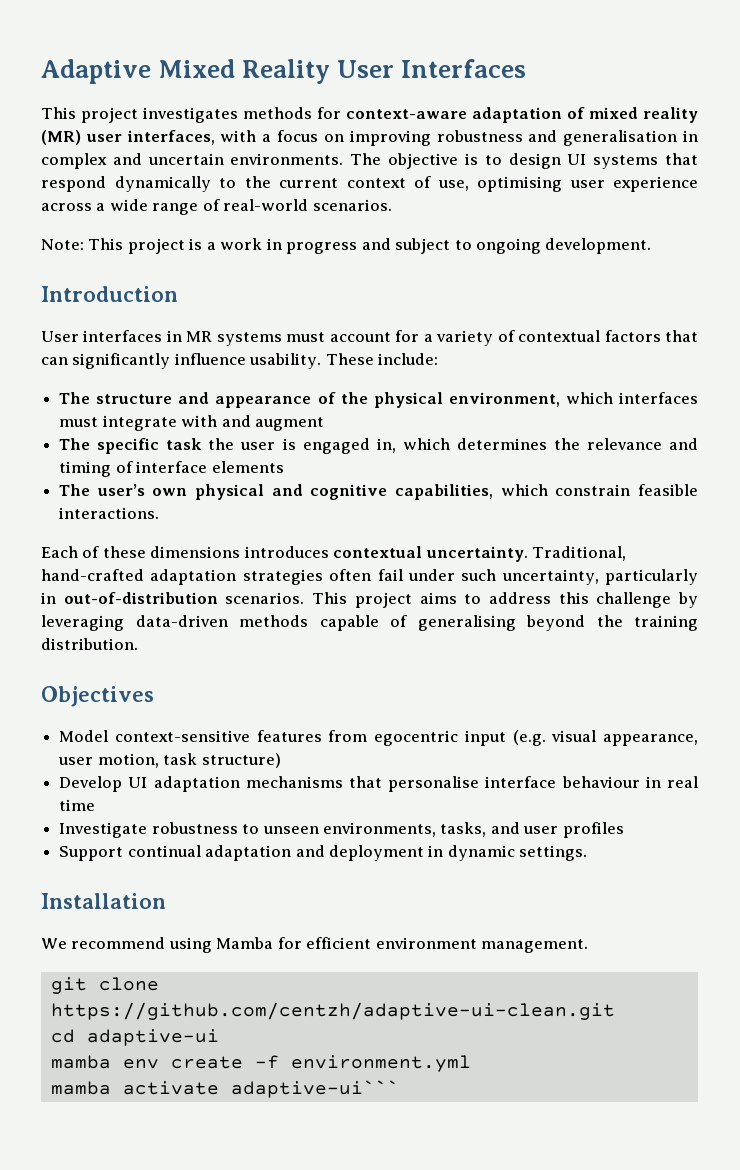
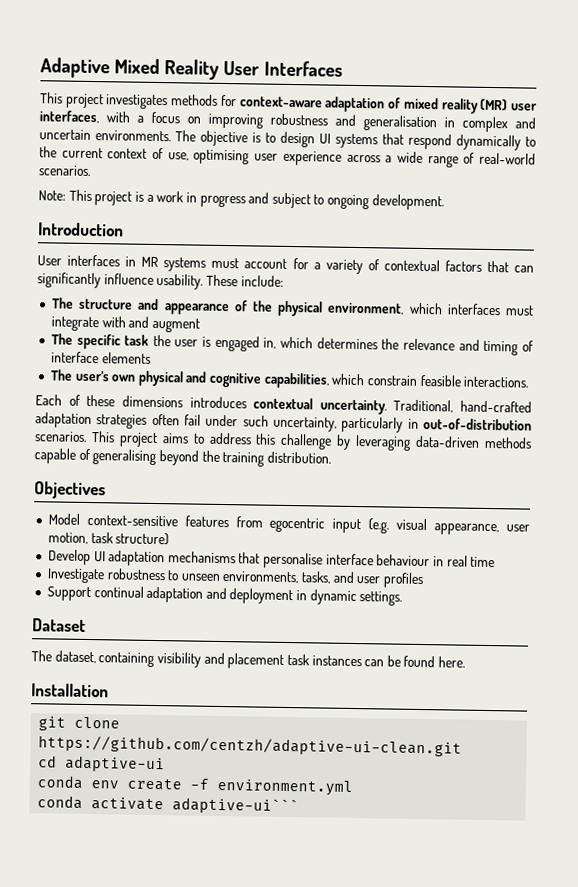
[41,893,166,909] [41,937,589,953] Installation // We recommend using Mamba for efficient environment management. -> [32,618,86,632] [31,650,466,669] [31,683,109,698] Dataset // The dataset, containing visibility and placement task instances can be found here. // Installation
[50,1055,111,1069] mamba -> [37,775,84,789] conda
[50,1081,111,1095] mamba -> [37,795,84,809] conda

